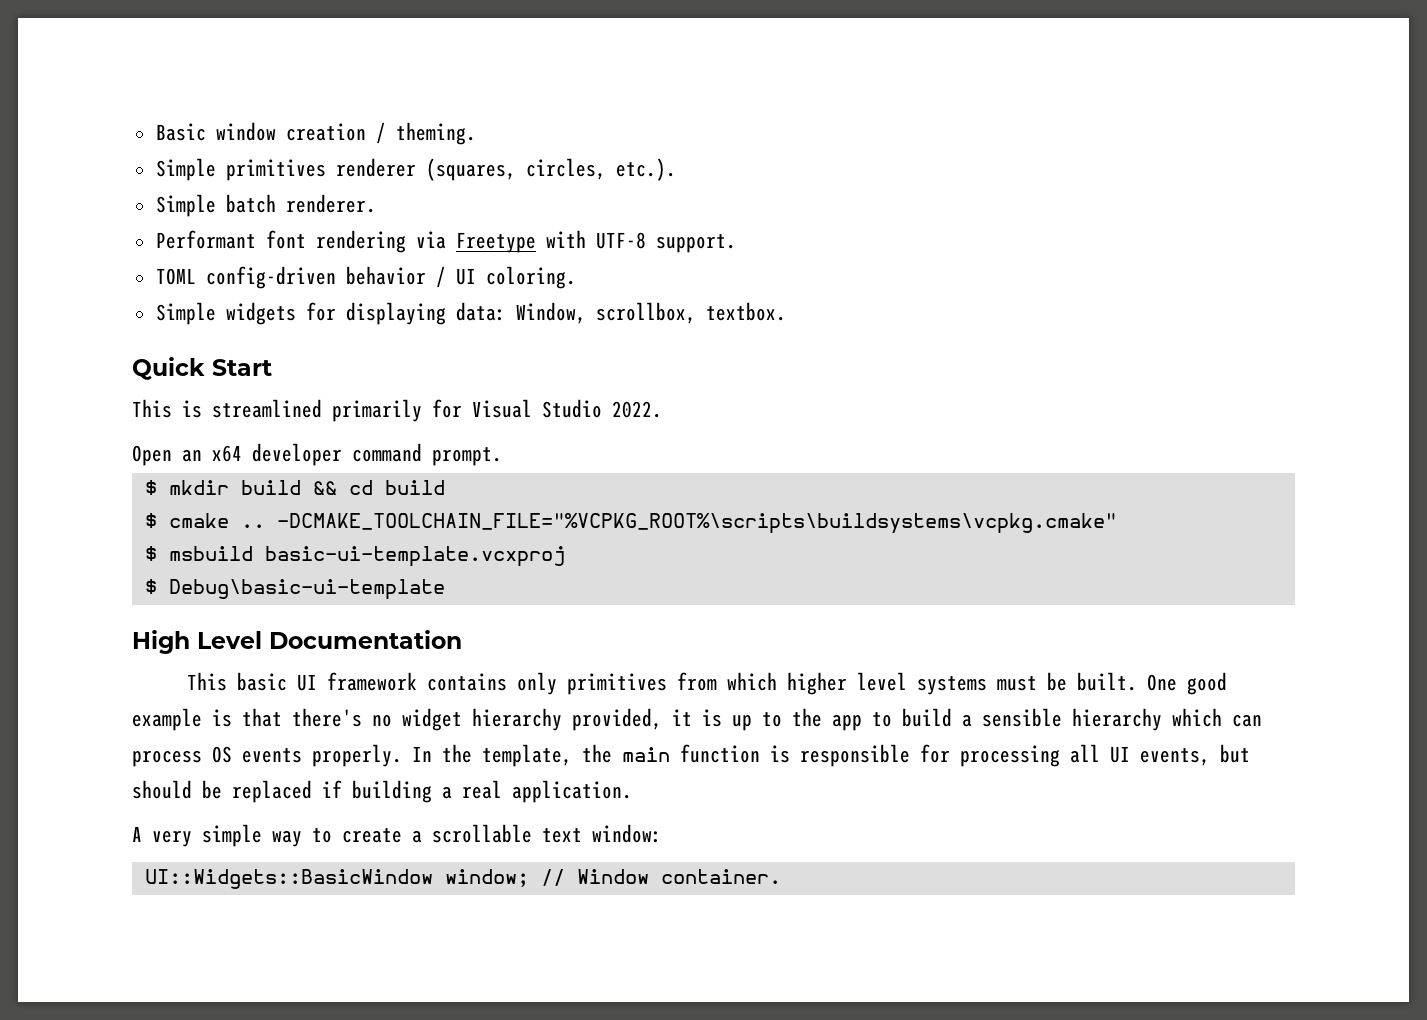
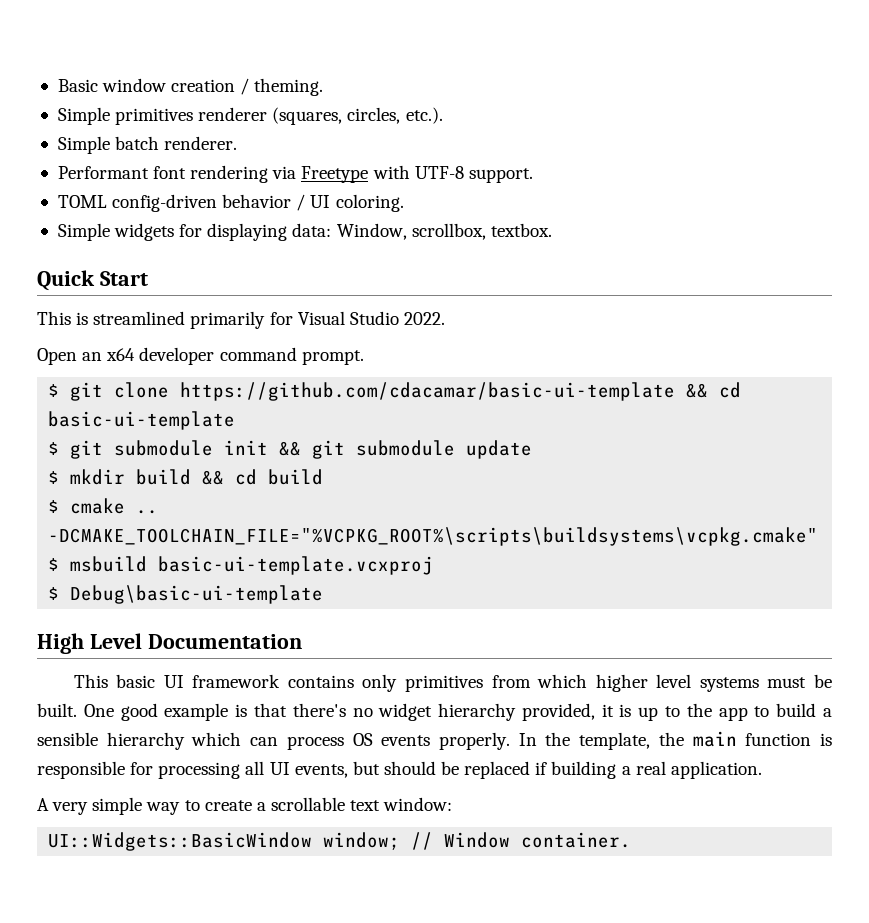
(502, 456) none -> [48,382,742,401] [48,411,236,430] [48,440,533,459] // $ git clone https://github.com/cdacamar/basic-ui-template && cd basic-ui-template // $ git submodule init && git submodule update

